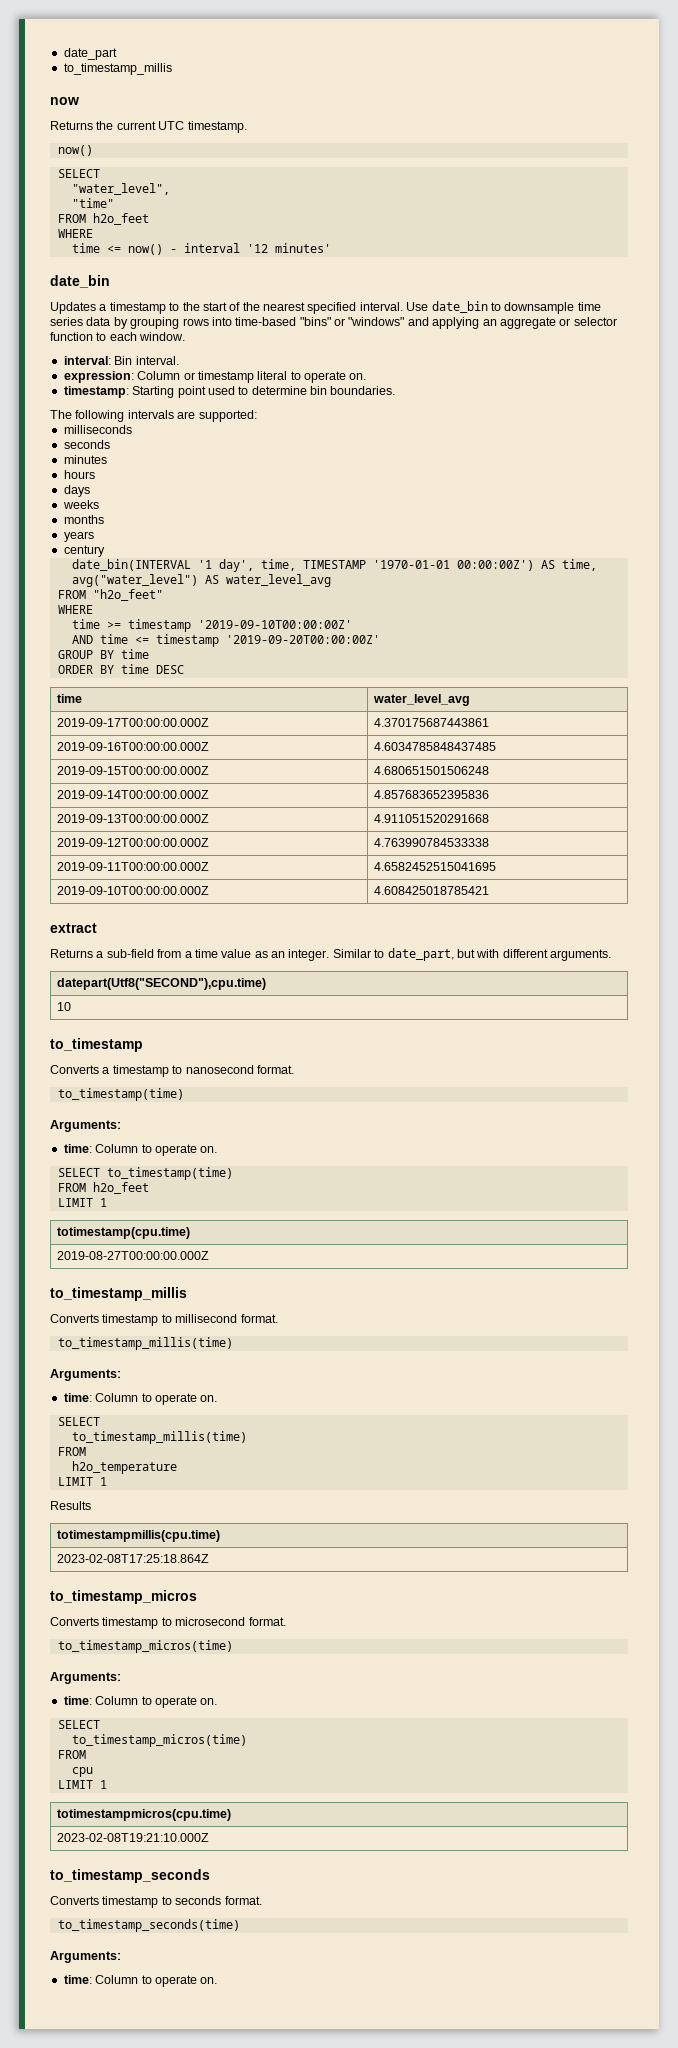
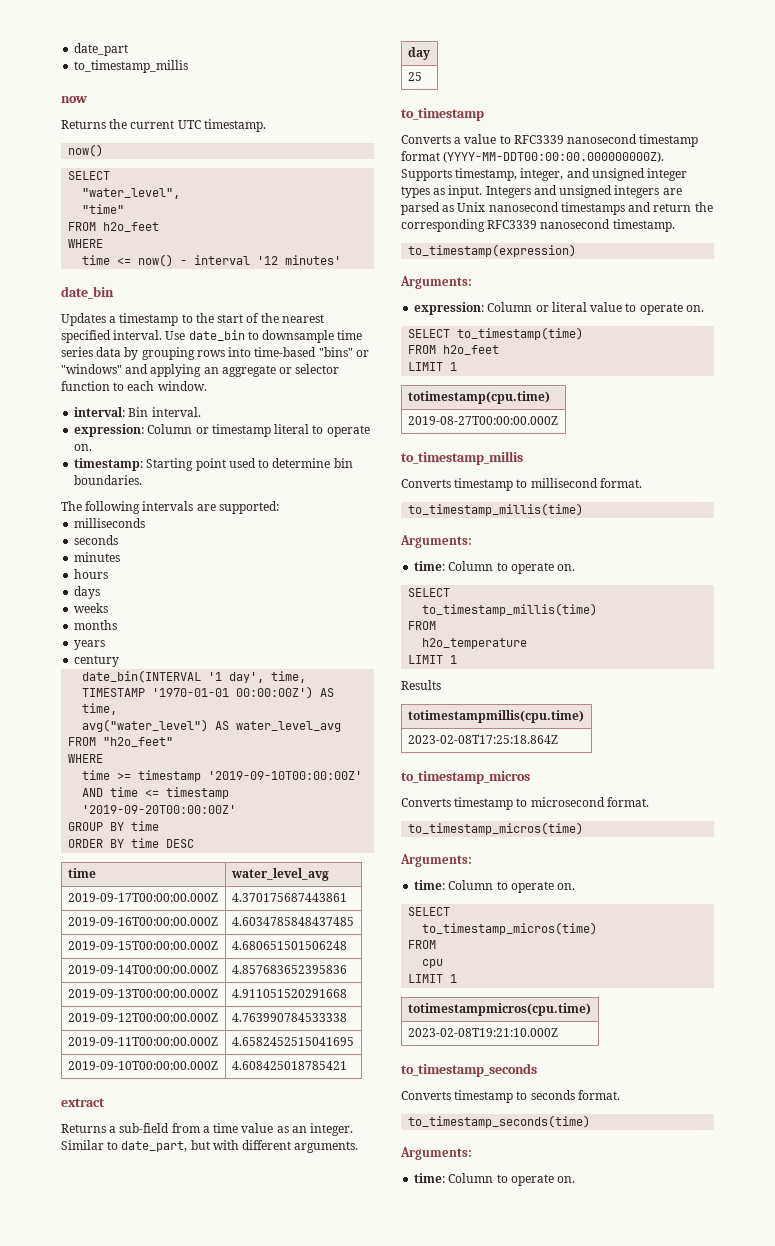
[56,978,266,990] [56,1002,71,1011] datepart(Utf8("SECOND"),cpu.time) // 10 -> [407,47,430,60] [407,72,422,81] day // 25
[112,1065,294,1077] [57,1088,184,1101] [50,1120,121,1132] [63,1144,139,1153] timestamp to nanosecond format. // to_timestamp(time) // Arguments: // time: Column -> [464,134,699,147] [401,151,665,163] [401,168,688,181] [401,185,682,198] [401,202,713,215] [401,219,675,232] [408,244,577,257] [400,276,472,289] [414,302,623,315] value to RFC3339 nanosecond timestamp format (YYYY-MM-DDT00:00:00.000000000Z). Supports timestamp, integer, and unsigned integer types as input. Integers and unsigned integers are parsed as Unix nanosecond timestamps and return the corresponding RFC3339 nanosecond timestamp. // to_timestamp(expression) // Arguments: // expression: Column or literal value

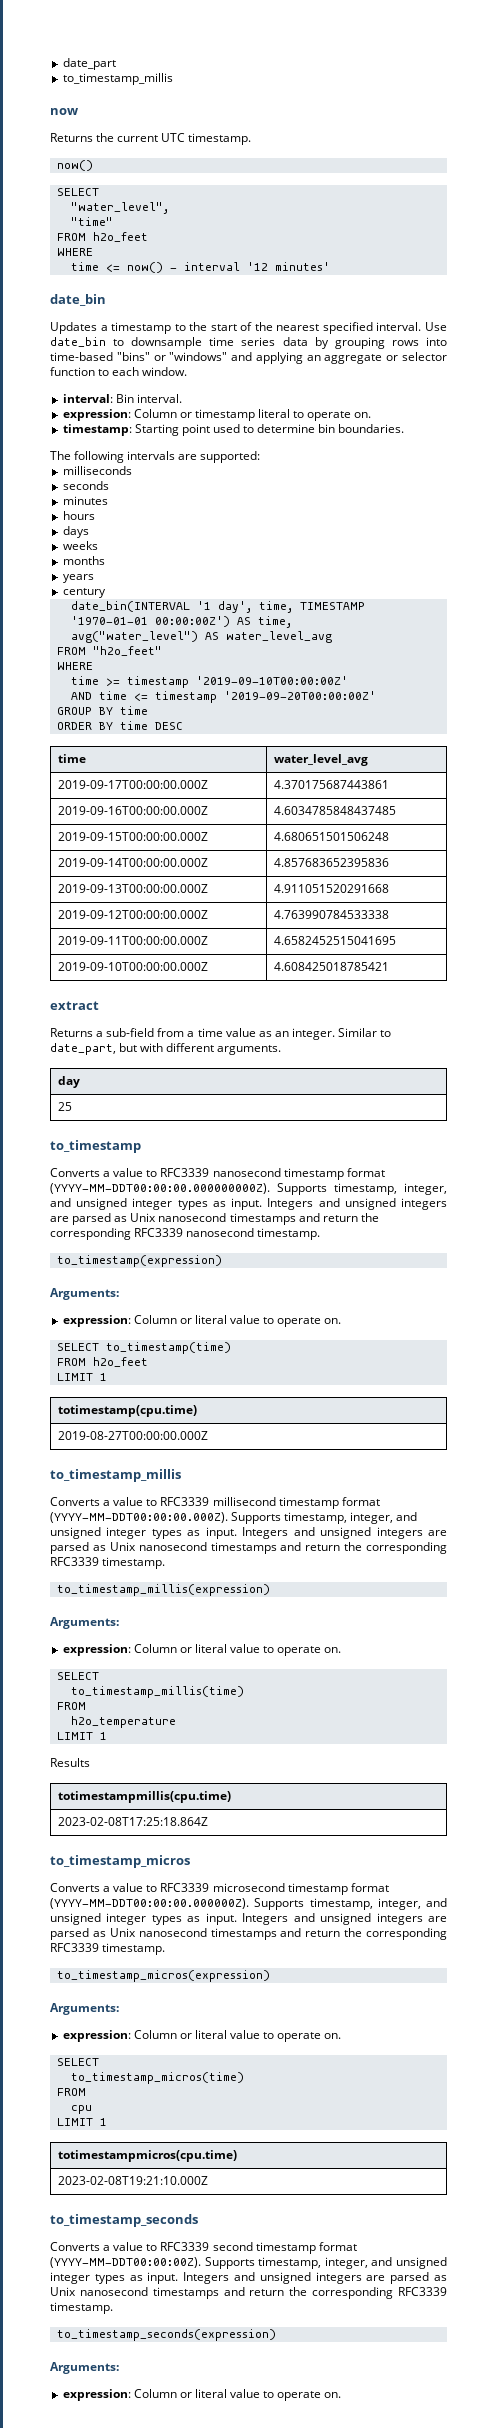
[454,478,642,491] [408,503,584,516] [400,535,472,548] [414,561,494,571] timestamp to millisecond format. // to_timestamp_millis(time) // Arguments: // time: Column -> [103,1497,380,1509] [50,1512,418,1524] [50,1527,447,1539] [50,1542,447,1554] [50,1557,166,1569] [56,1584,270,1596] [50,1617,119,1629] [62,1644,261,1656] a value to RFC3339 millisecond timestamp format (YYYY-MM-DDT00:00:00.000Z). Supports timestamp, integer, and unsigned integer types as input. Integers and unsigned integers are parsed as Unix nanosecond timestamps and return the corresponding RFC3339 timestamp. // to_timestamp_millis(expression) // Arguments: // expression: Column or literal value
[454,797,649,810] [408,822,584,835] [400,854,472,867] [414,880,494,890] timestamp to microsecond format. // to_timestamp_micros(time) // Arguments: // time: Column -> [103,1883,389,1895] [50,1898,447,1910] [50,1913,447,1925] [50,1928,447,1940] [50,1943,166,1955] [56,1970,270,1982] [50,2003,119,2015] [62,2030,261,2042] a value to RFC3339 microsecond timestamp format (YYYY-MM-DDT00:00:00.000000Z). Supports timestamp, integer, and unsigned integer types as input. Integers and unsigned integers are parsed as Unix nanosecond timestamps and return the corresponding RFC3339 timestamp. // to_timestamp_micros(expression) // Arguments: // expression: Column or literal value
[454,1090,620,1103] [408,1115,591,1128] [400,1147,472,1160] [414,1173,494,1183] timestamp to seconds format. // to_timestamp_seconds(time) // Arguments: // time: Column -> [103,2242,357,2254] [50,2257,447,2269] [50,2272,448,2284] [50,2287,447,2299] [50,2302,113,2314] [56,2329,276,2341] [50,2362,119,2374] [62,2389,261,2401] a value to RFC3339 second timestamp format (YYYY-MM-DDT00:00:00Z). Supports timestamp, integer, and unsigned integer types as input. Integers and unsigned integers are parsed as Unix nanosecond timestamps and return the corresponding RFC3339 timestamp. // to_timestamp_seconds(expression) // Arguments: // expression: Column or literal value

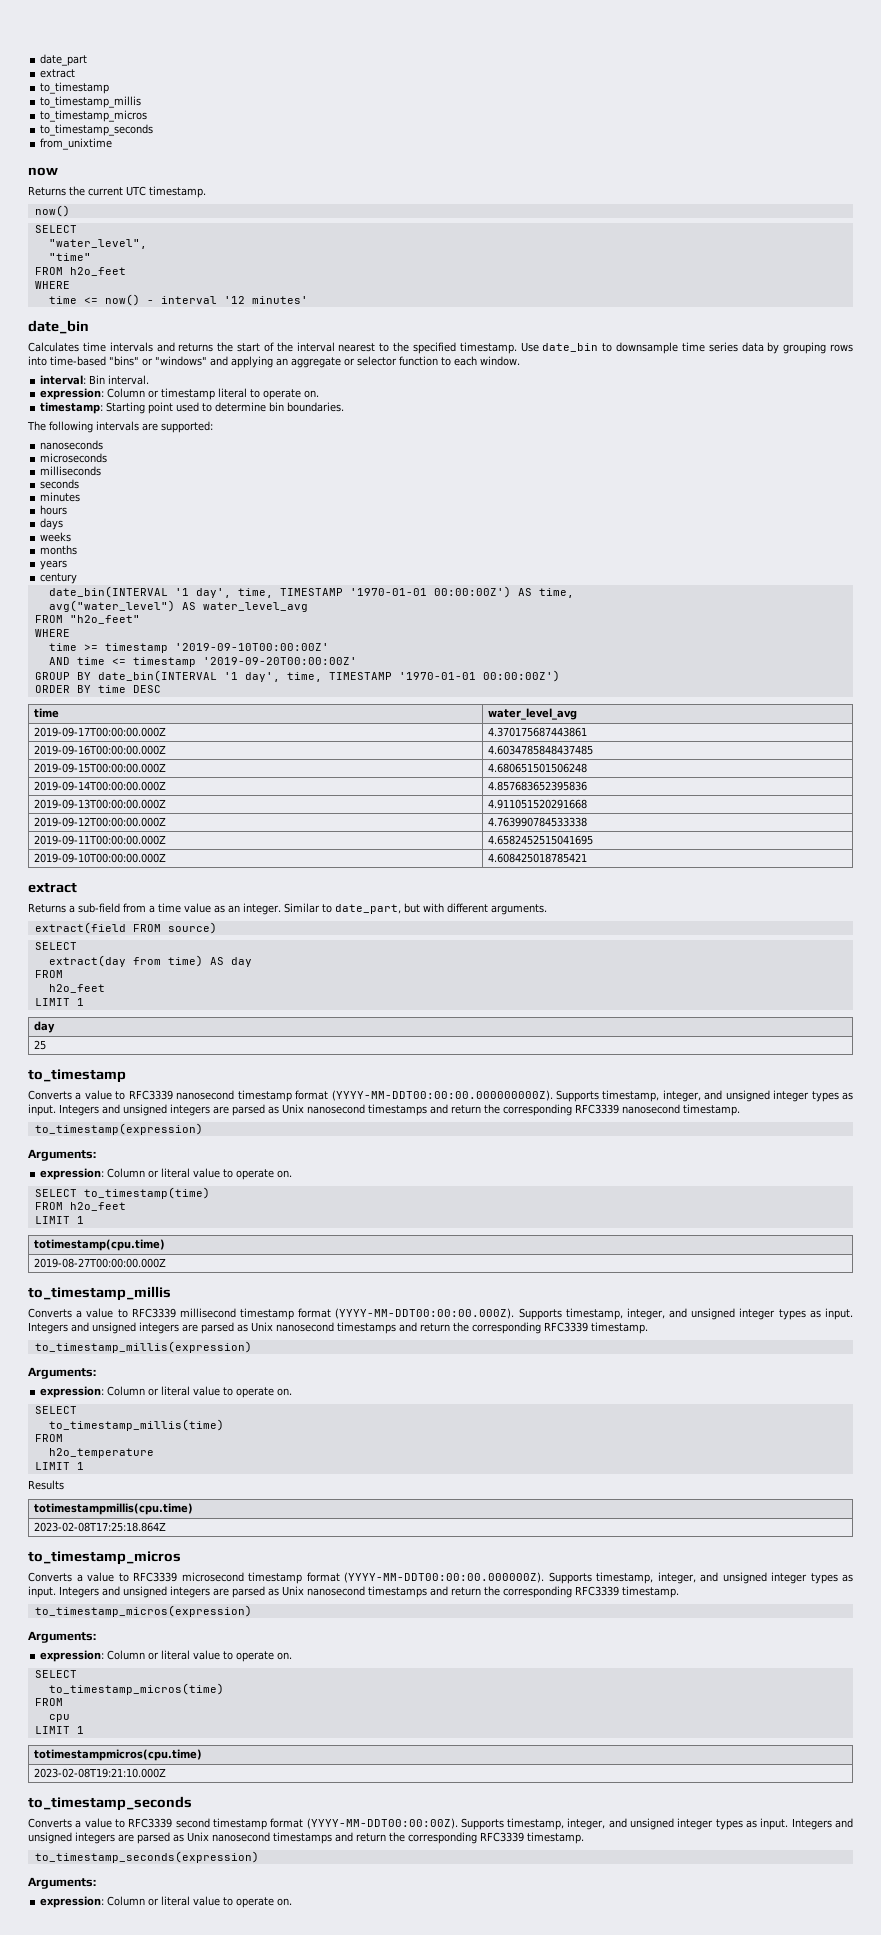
[62,73,173,85] // to_timestamp_millis -> [40,69,76,78] [40,82,110,94] [40,96,142,108] [40,110,148,122] [40,124,154,136] [40,138,113,150] // extract // to_timestamp // to_timestamp_millis // to_timestamp_micros // to_timestamp_seconds // from_unixtime
[50,322,422,334] Updates a timestamp to the start of the nearest specified interval. -> [28,342,517,354] Calculates time intervals and returns the start of the interval nearest to the specified timestamp.
(261, 457) none -> [40,440,104,450] [40,453,108,463] // nanoseconds // microseconds
[119,706,148,715] time -> [97,670,560,682] date_bin(INTERVAL '1 day', time, TIMESTAMP '1970-01-01 00:00:00Z')
(282, 1050) none -> [34,922,217,934] [34,942,77,950] [48,955,252,967] [34,970,63,978] [48,984,105,993] [34,998,84,1006] // extract(field FROM source) // SELECT // extract(day from time) AS day // FROM // h2o_feet // LIMIT 1

